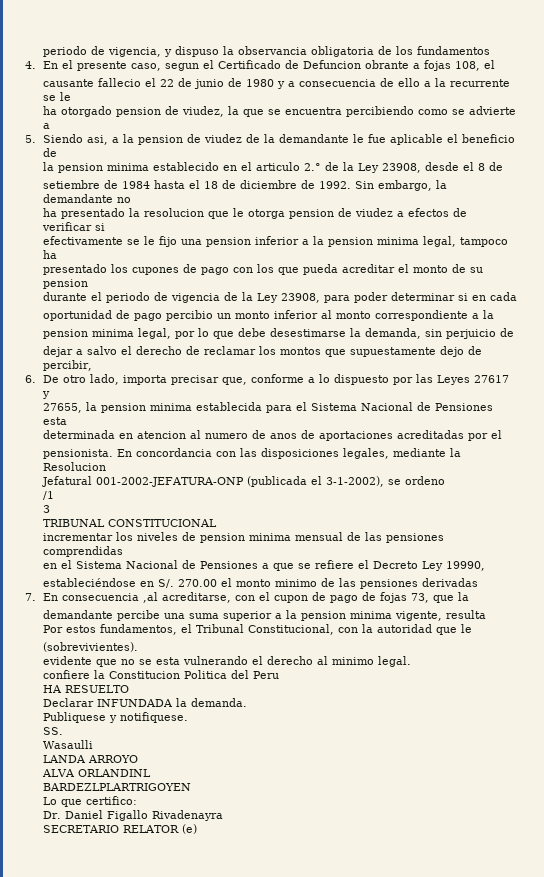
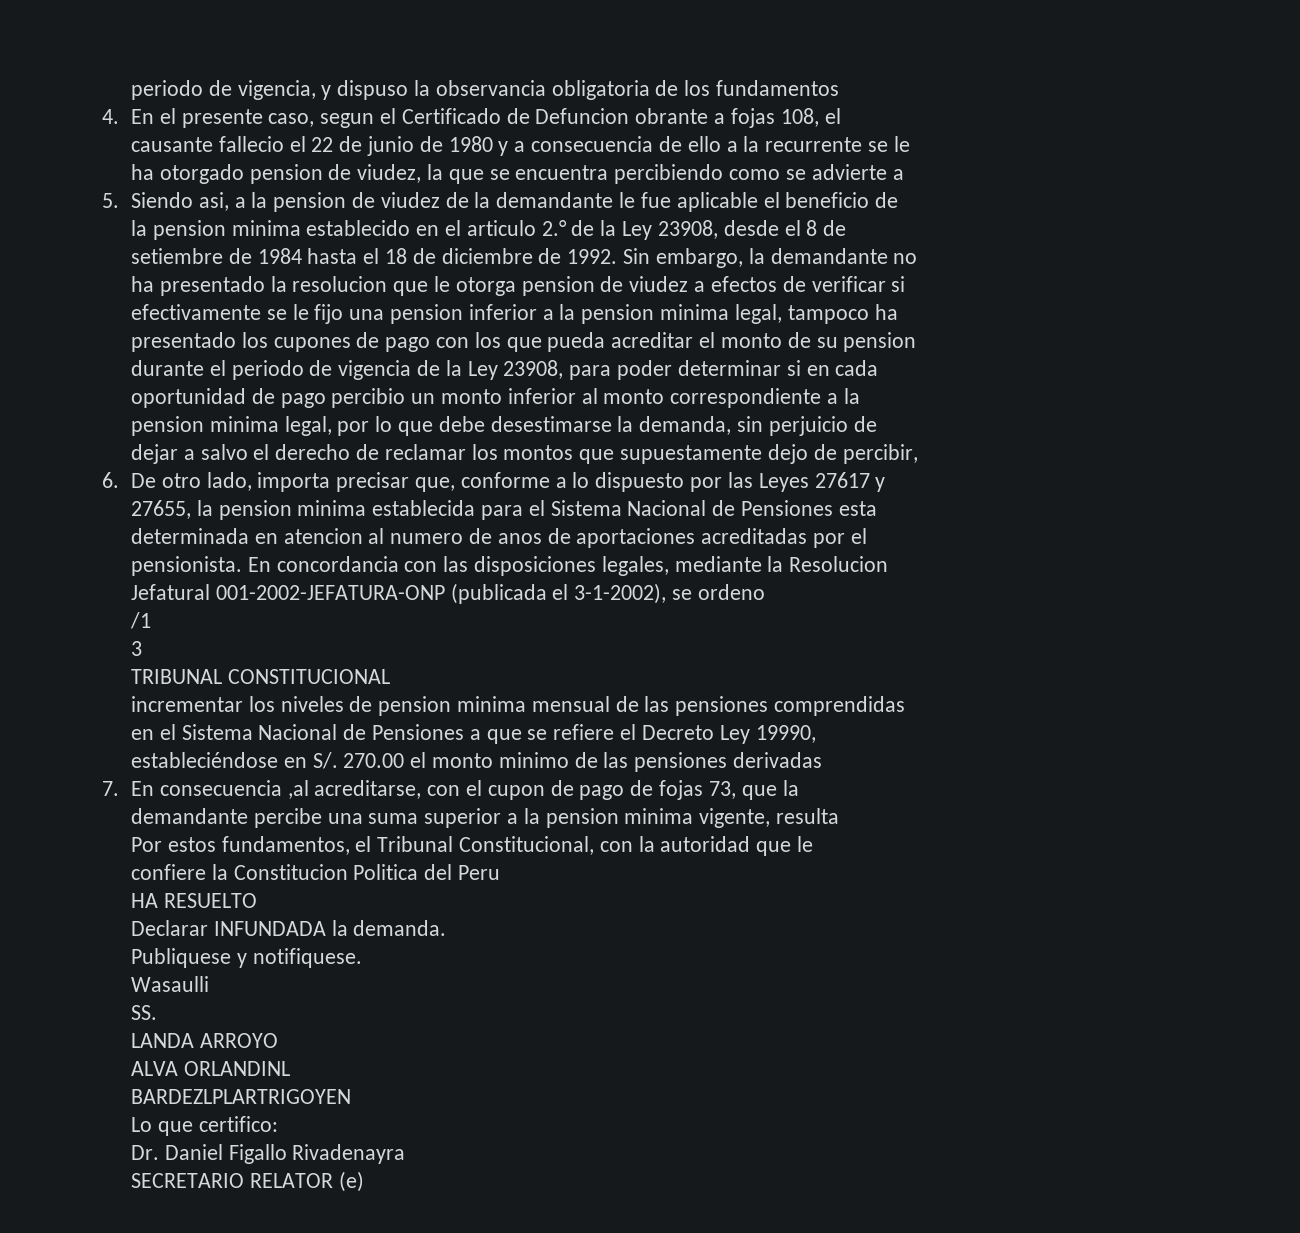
[43,642,139,652] [43,656,412,667] // (sobrevivientes). // evidente que no se esta vulnerando el derecho al minimo legal. -> (814, 844) none
(189, 717) none -> [131,976,210,992] // Wasaulli
[43,740,94,749] // Wasaulli -> (158, 1012) none

